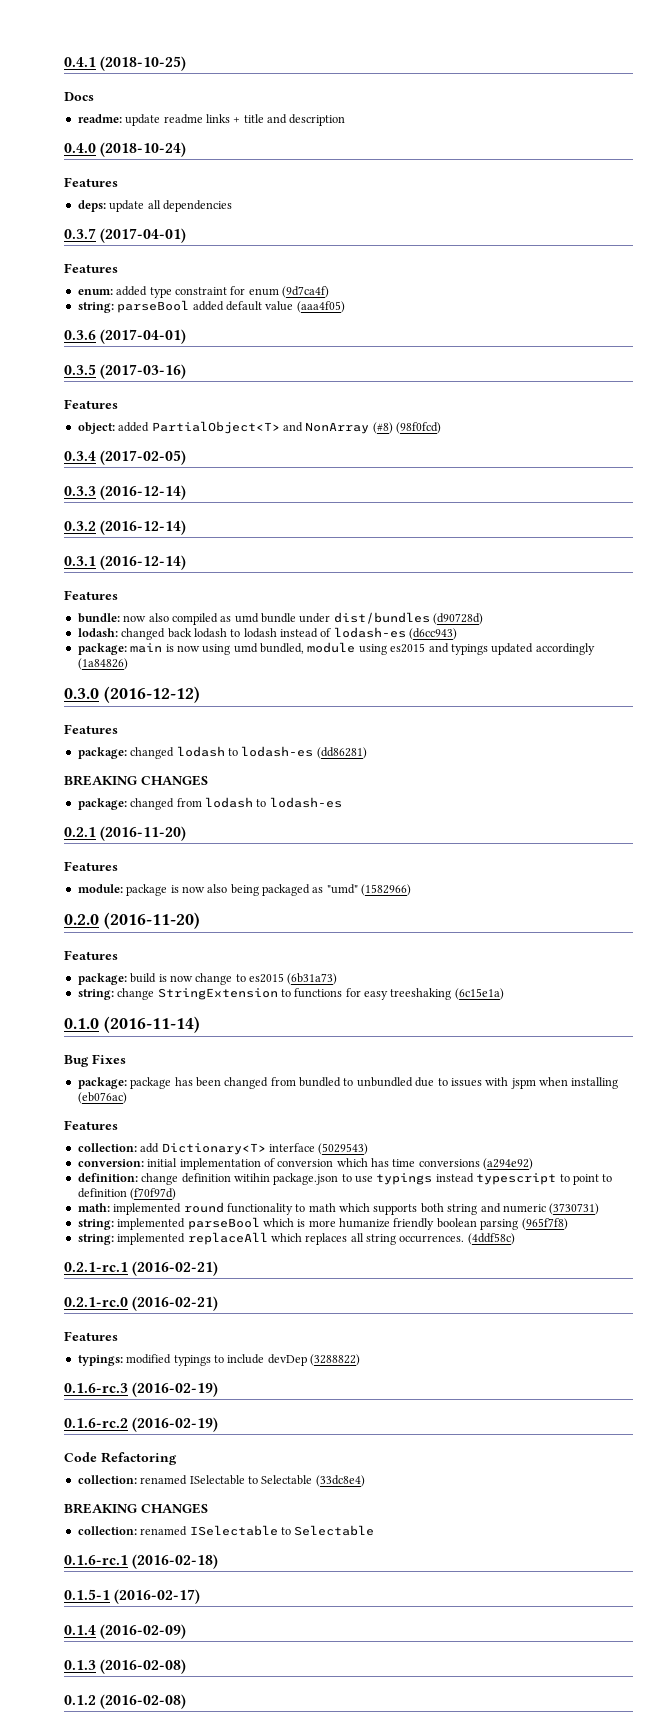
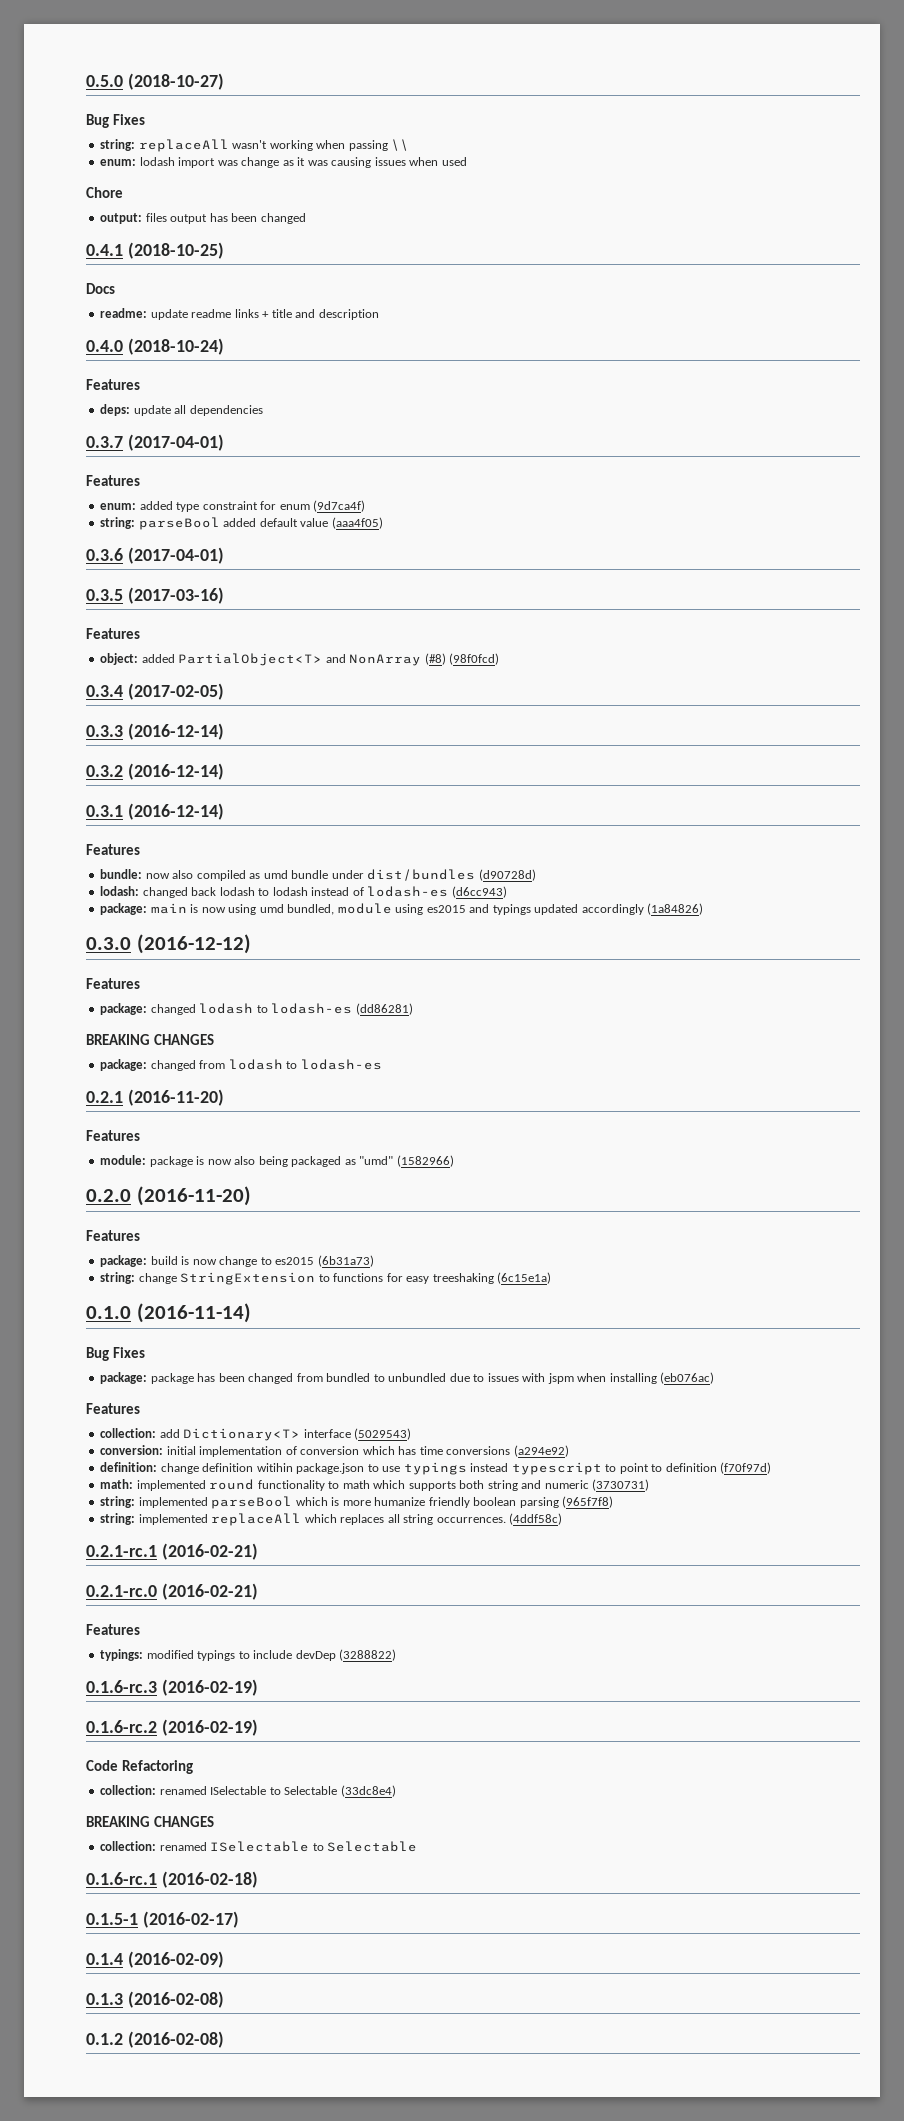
(64, 62) none -> [86,73,224,90] [86,114,146,128] [100,139,410,152] [100,157,467,168] [86,187,123,198] [100,213,306,224] 0.5.0 (2018-10-27) // Bug Fixes // string: replaceAll wasn't working when passing \\ // enum: lodash import was change as it was causing issues when used // Chore // output: files output has been changed //

